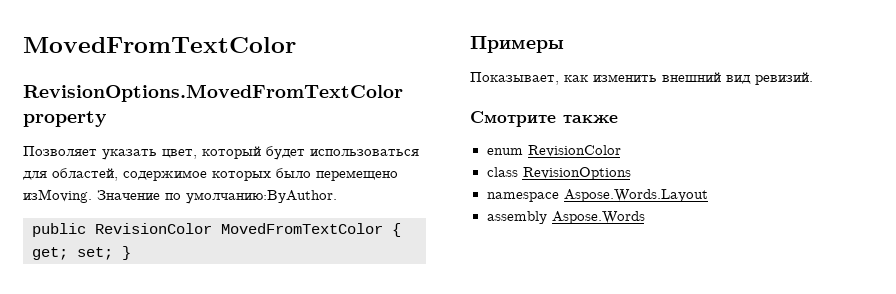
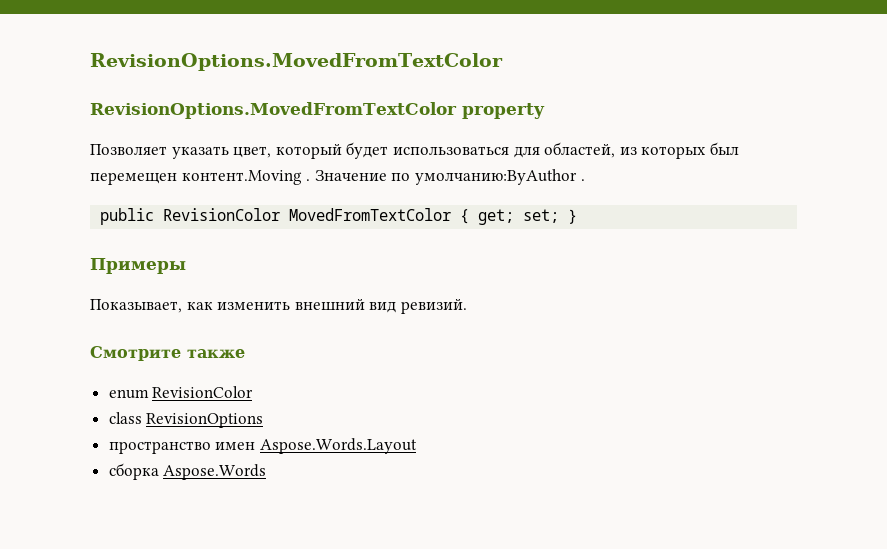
[23,37,296,53] MovedFromTextColor -> [90,53,503,71] RevisionOptions.MovedFromTextColor
[123,168,398,181] [23,189,337,204] содержимое которых было перемещено изMoving. Значение по умолчанию:ByAuthor. -> [619,142,739,159] [90,169,585,185] из которых был перемещен контент.Moving . Значение по умолчанию:ByAuthor .
[486,192,559,202] namespace -> [108,441,256,454] пространство имен
[486,211,547,224] assembly -> [108,463,159,480] сборка

